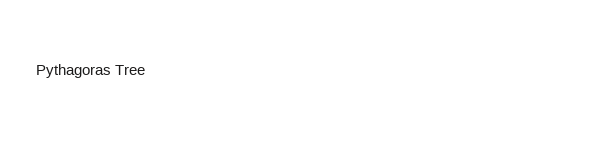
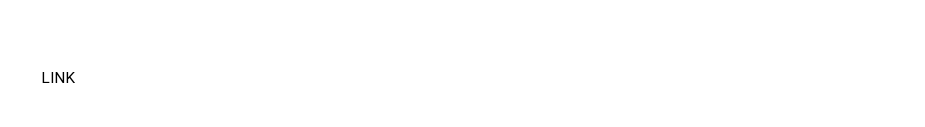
[36,64,146,78] Pythagoras Tree -> [41,72,76,83] LINK

